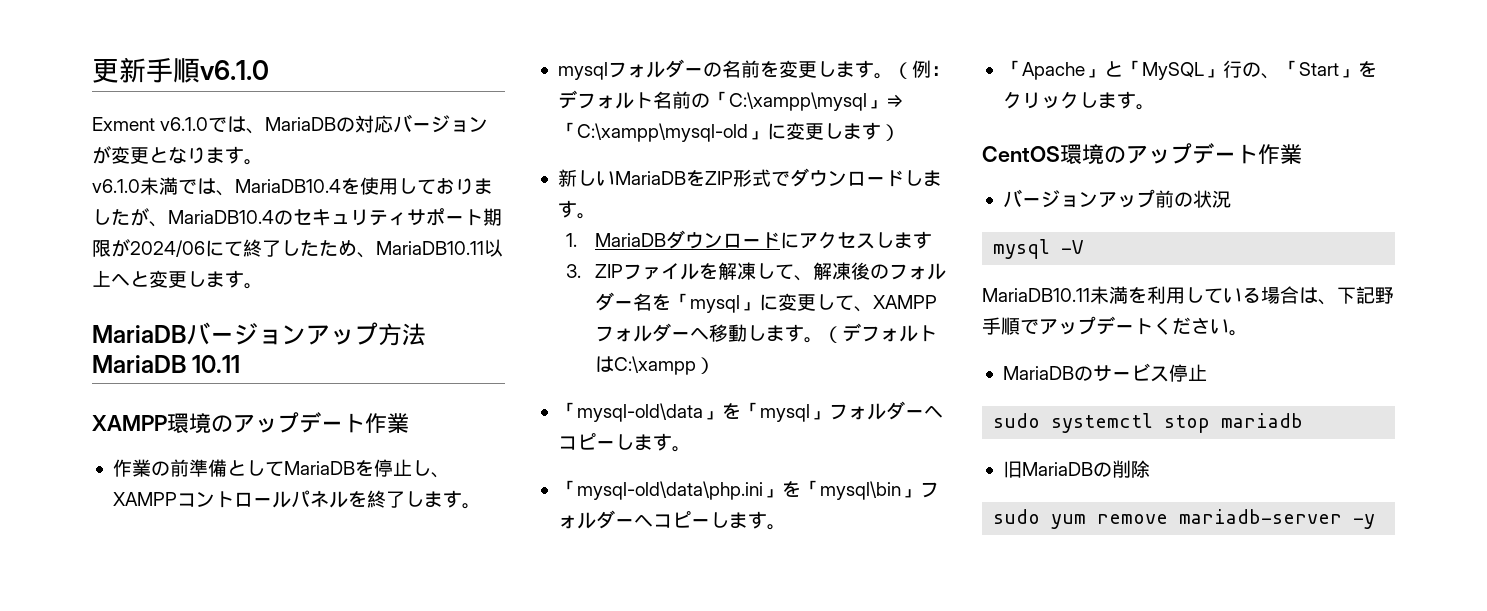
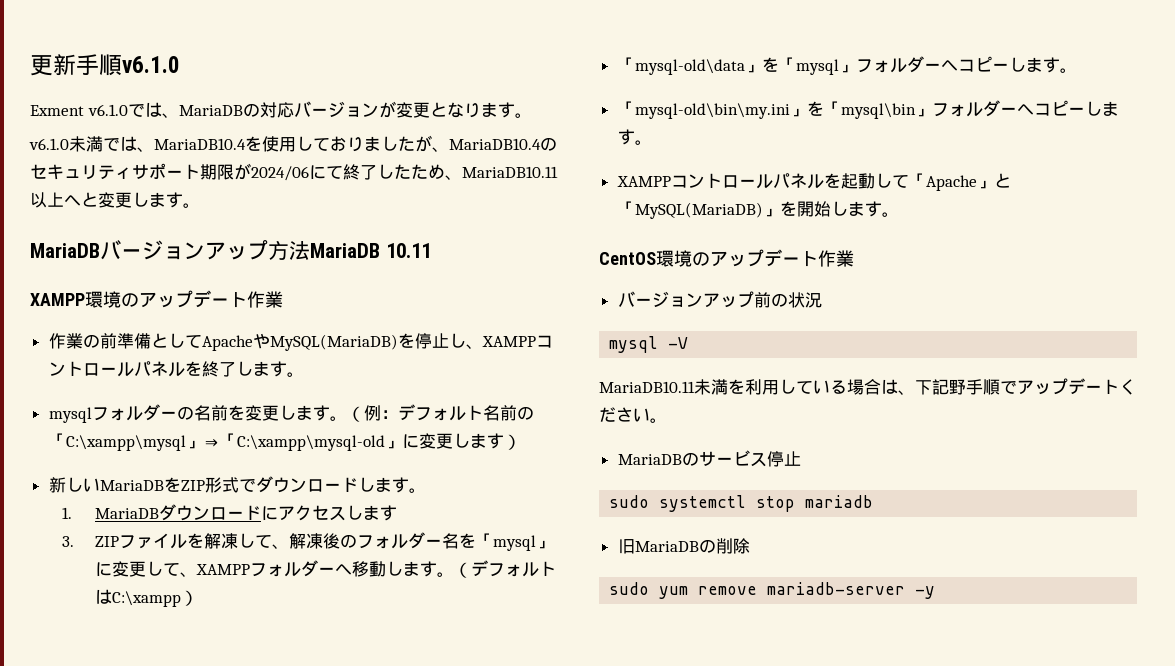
[283,461,355,475] MariaDB -> [201,333,398,351] ApacheやMySQL(MariaDB)
[576,481,763,500] mysql-old\data\php.ini -> [634,103,790,119] mysql-old\bin\my.ini
[1002,60,1377,80] [1002,91,1079,109] 「Apache」と「MySQL」行の、「Start」をクリック -> [616,173,1011,191] [617,201,831,219] XAMPPコントロールパネルを起動して「Apache」と「MySQL(MariaDB)」を開始

